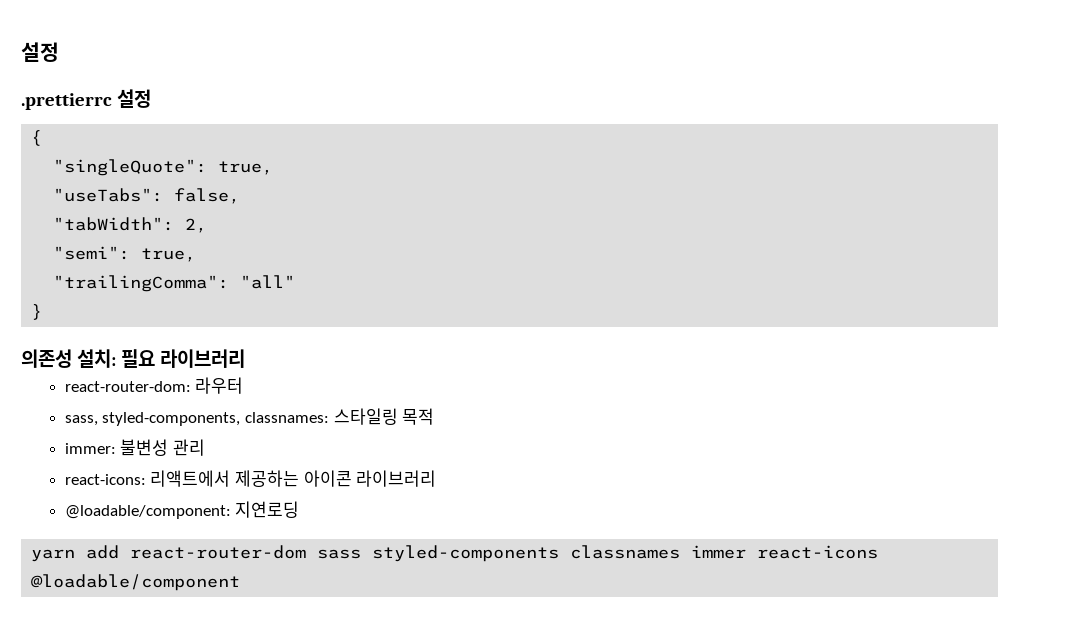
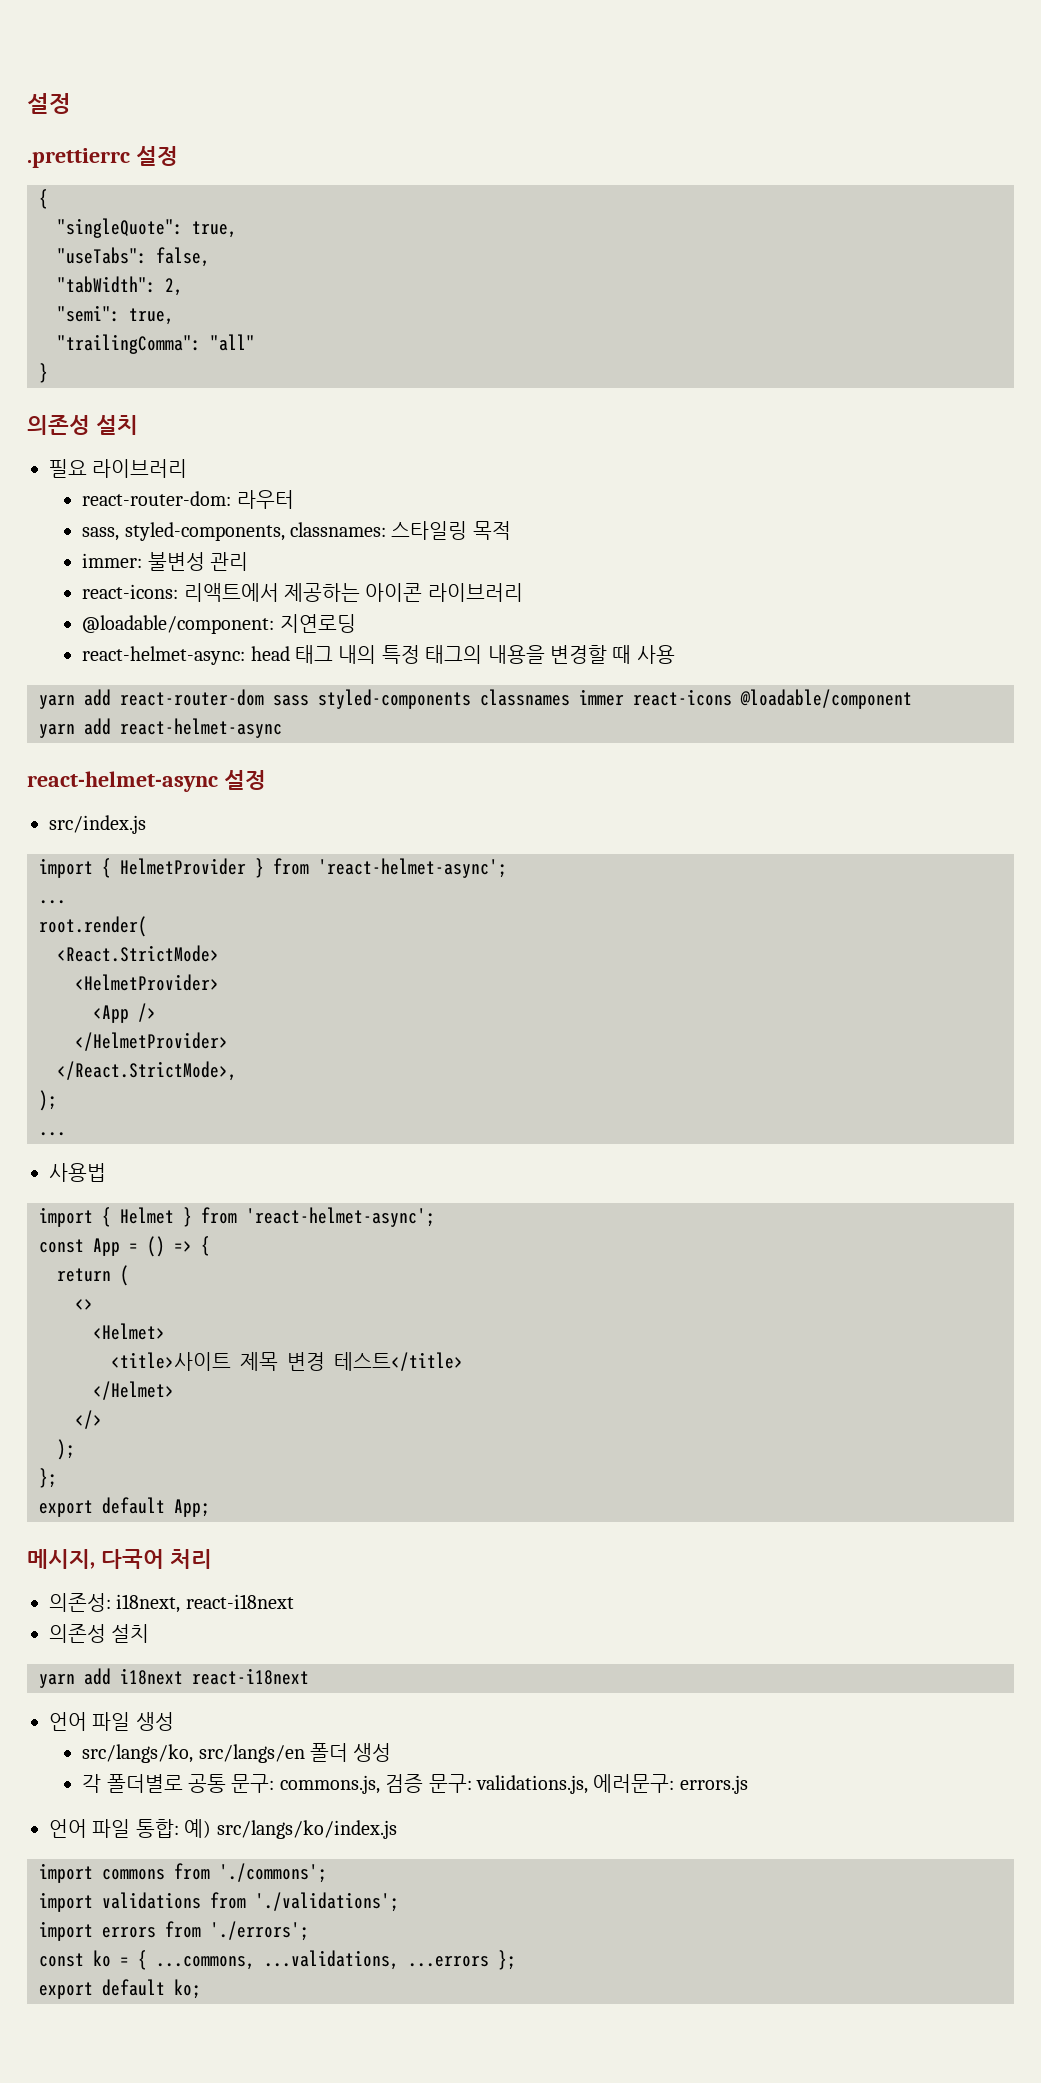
[77,349,117,368] 설치: -> [95,415,138,435] 설치 //
(300, 509) none -> [82,645,675,665] // react-helmet-async: head 태그 내의 특정 태그의 내용을 변경할 때 사용
(241, 582) none -> [39,718,282,738] [27,770,266,792] [49,815,146,834] [39,858,507,878] [39,900,66,904] [39,916,147,937] [57,945,219,962] [75,974,219,991] [93,1003,156,1023] [75,1032,228,1051] [57,1061,237,1081] [39,1090,57,1111] [39,1132,66,1136] [49,1163,106,1182] [39,1207,435,1227] [39,1236,210,1257] [57,1265,129,1286] [75,1299,93,1310] [93,1323,165,1340] [111,1352,463,1371] [93,1381,174,1400] [75,1410,102,1429] [57,1439,75,1460] [39,1468,57,1488] [39,1497,210,1517] [27,1549,212,1569] [49,1593,294,1613] [49,1624,150,1643] [39,1668,309,1688] [49,1712,174,1731] [82,1743,392,1763] [82,1774,748,1794] [49,1819,397,1839] [39,1863,327,1883] [39,1892,399,1912] [39,1921,309,1941] [39,1950,516,1970] [39,1979,201,1999] // yarn add react-helmet-async // react-helmet-async 설정 // src/index.js // import { HelmetProvider } from 'react-helmet-async'; // ... // root.render( // <React.StrictMode> // <HelmetProvider> // <App /> // </HelmetProvider> // </React.StrictMode>, // ); // ... // 사용법 // import { Helmet } from 'react-helmet-async'; // const App = () => { // return ( // <> // <Helmet> // <title>사이트 제목 변경 테스트</title> // </Helmet> // </> // ); // }; // export default App; // 메시지, 다국어 처리 // 의존성: i18next, react-i18next // 의존성 설치 // yarn add i18next react-i18next // 언어 파일 생성 // src/langs/ko, src/langs/en 폴더 생성 // 각 폴더별로 공통 문구: commons.js, 검증 문구: validations.js, 에러문구: errors.js // 언어 파일 통합: 예) src/langs/ko/index.js // import commons from './commons'; // import validations from './validations'; // import errors from './errors'; // const ko = { ...commons, ...validations, ...errors }; // export default ko;

